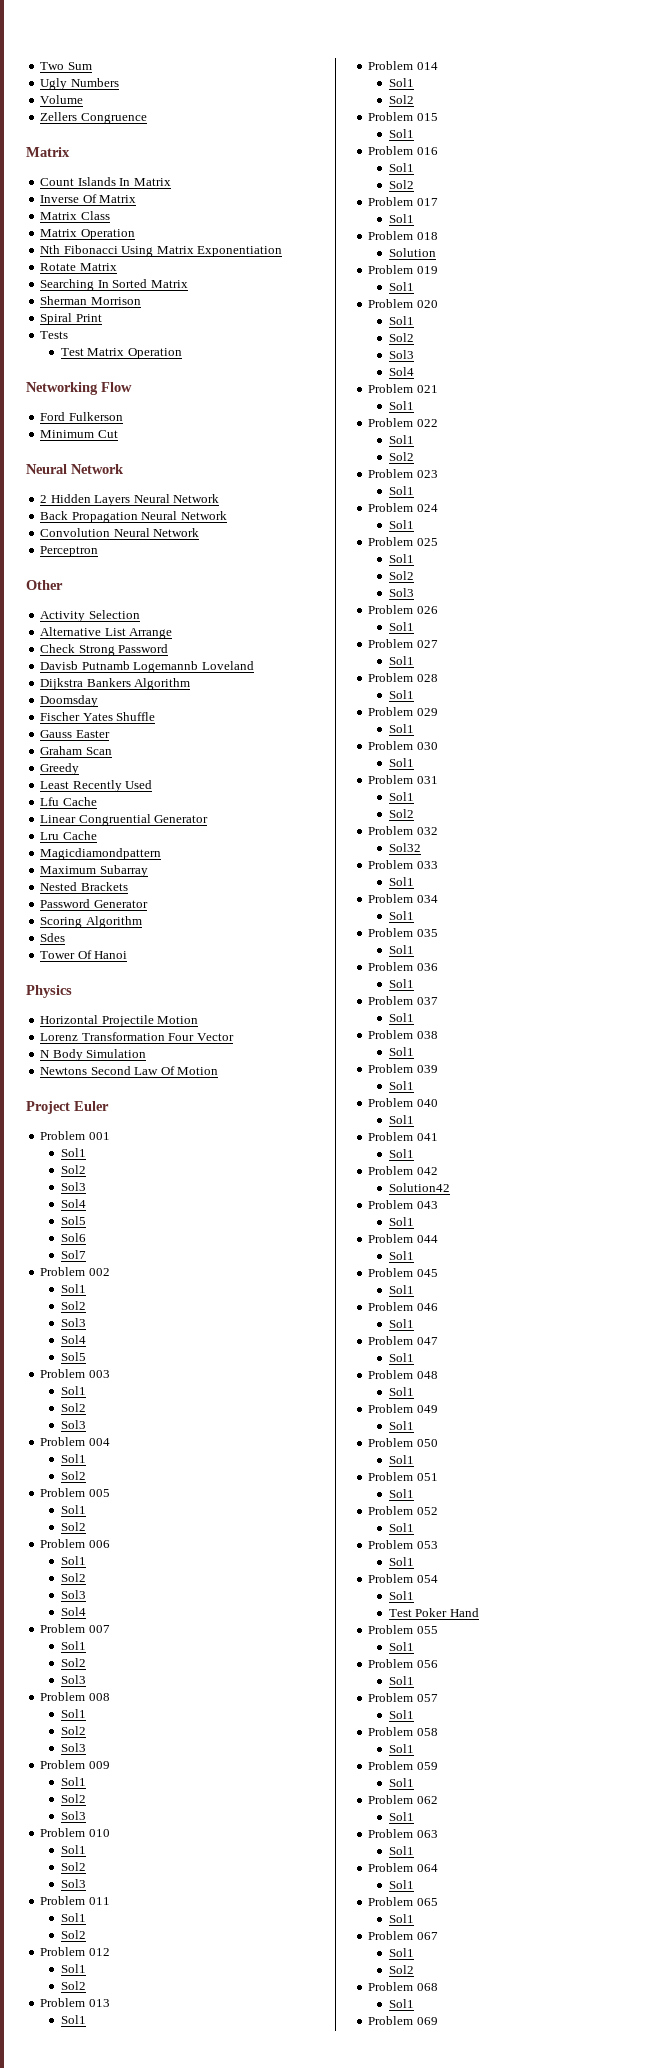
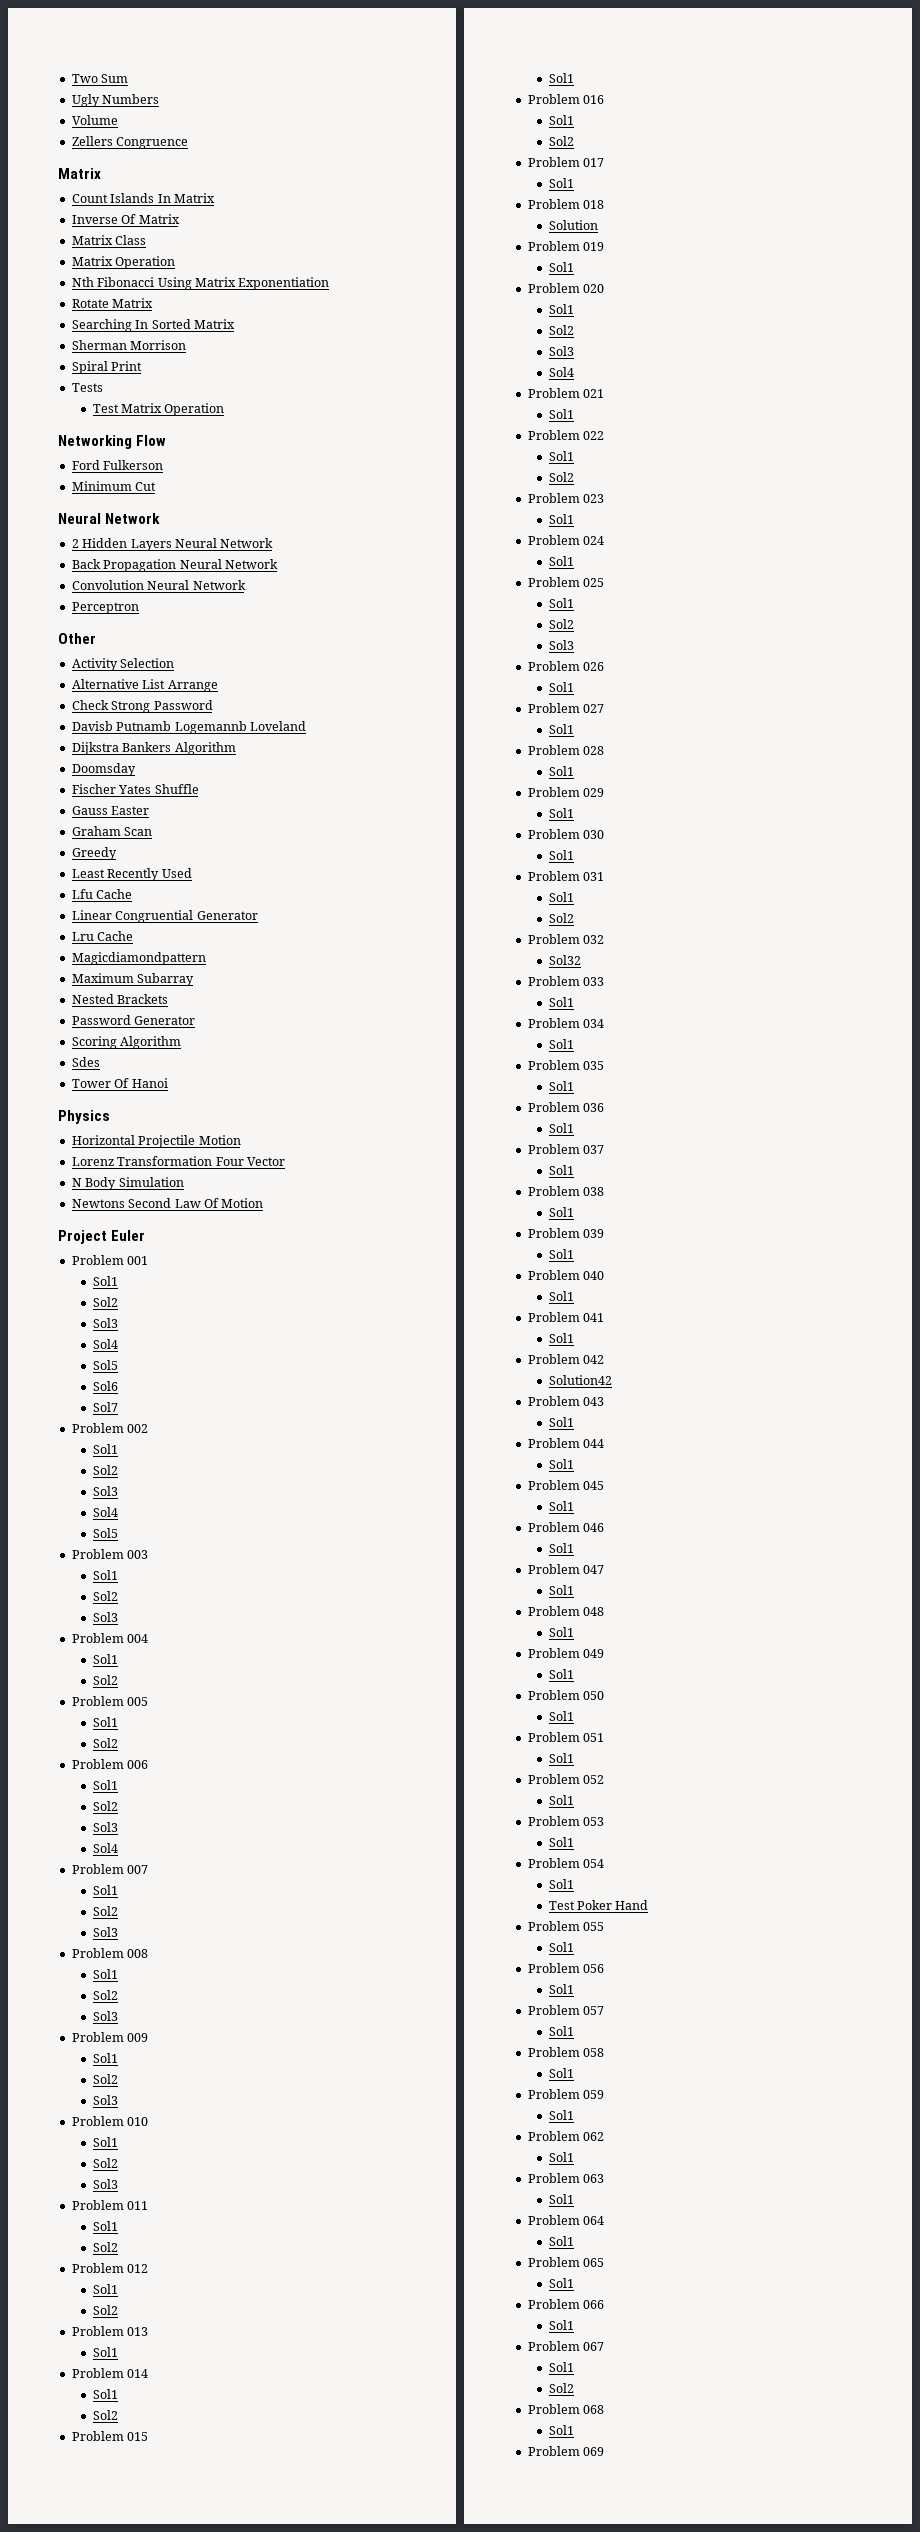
(414, 1918) none -> [527,2299,605,2309] [548,2320,574,2330] // Problem 066 // Sol1

